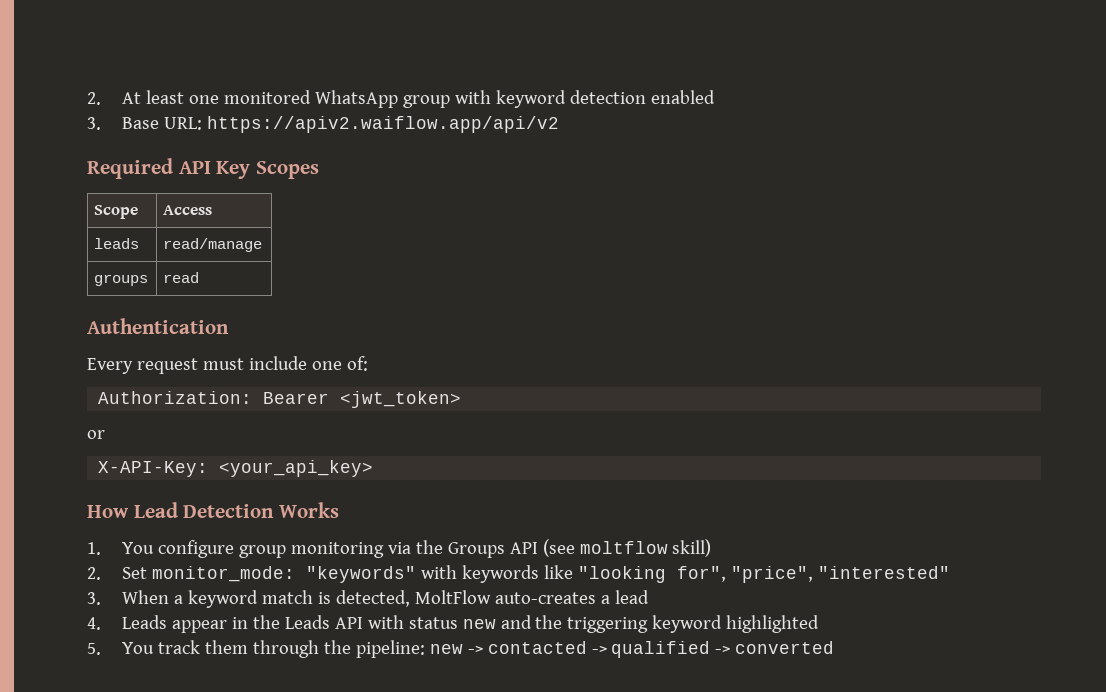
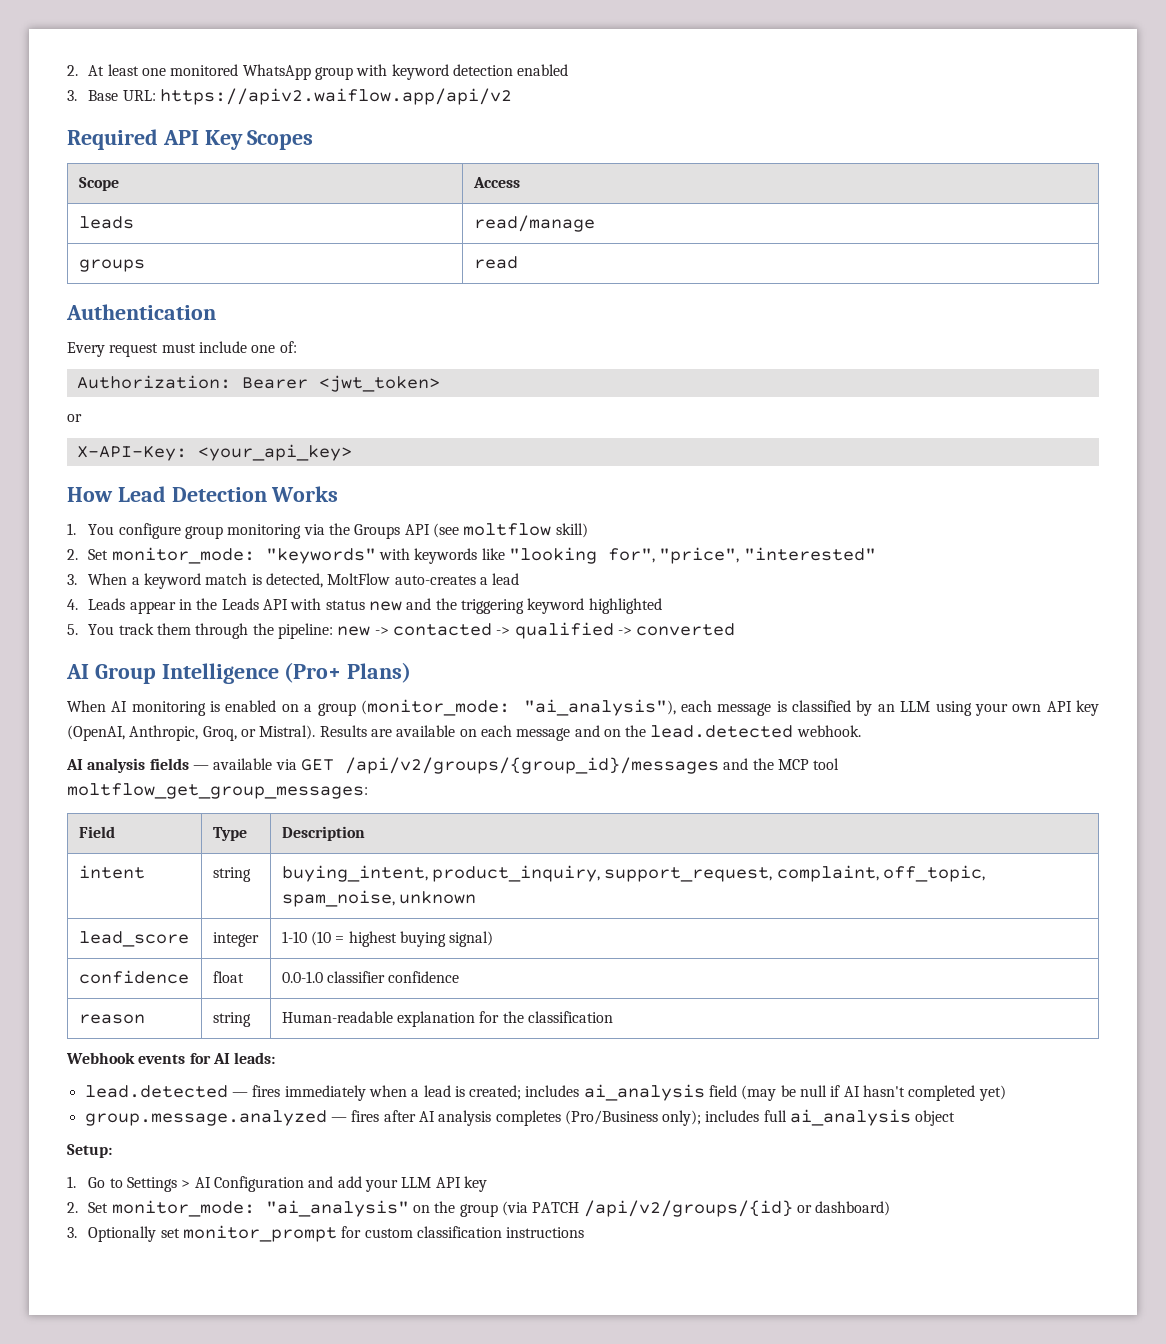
(835, 647) none -> [66,662,412,684] [67,699,1099,716] [67,725,861,741] [66,757,840,774] [67,783,368,799] [78,826,115,838] [212,827,247,841] [281,826,365,841] [78,865,145,879] [212,867,251,882] [281,865,985,882] [281,890,477,907] [78,931,189,947] [212,932,259,947] [281,931,494,947] [78,970,189,984] [212,971,244,983] [281,971,460,983] [78,1014,145,1024] [212,1012,251,1027] [281,1011,613,1027] [66,1052,276,1064] [84,1084,1006,1101] [84,1109,956,1126] [67,1144,112,1158] [67,1176,487,1192] [67,1200,891,1217] [67,1225,585,1242] // AI Group Intelligence (Pro+ Plans) // When AI monitoring is enabled on a group (monitor_mode: "ai_analysis"), each message is classified by an LLM using your own API key (OpenAI, Anthropic, Groq, or Mistral). Results are available on each message and on the lead.detected webhook. // AI analysis fields — available via GET /api/v2/groups/{group_id}/messages and the MCP tool moltflow_get_group_messages: // Field | Type | Description // intent | string | buying_intent, product_inquiry, support_request, complaint, off_topic, spam_noise, unknown // lead_score | integer | 1-10 (10 = highest buying signal) // confidence | float | 0.0-1.0 classifier confidence // reason | string | Human-readable explanation for the classification // Webhook events for AI leads: // lead.detected — fires immediately when a lead is created; includes ai_analysis field (may be null if AI hasn't completed yet) // group.message.analyzed — fires after AI analysis completes (Pro/Business only); includes full ai_analysis object // Setup: // 1. Go to Settings > AI Configuration and add your LLM API key // 2. Set monitor_mode: "ai_analysis" on the group (via PATCH /api/v2/groups/{id} or dashboard) // 3. Optionally set monitor_prompt for custom classification instructions

